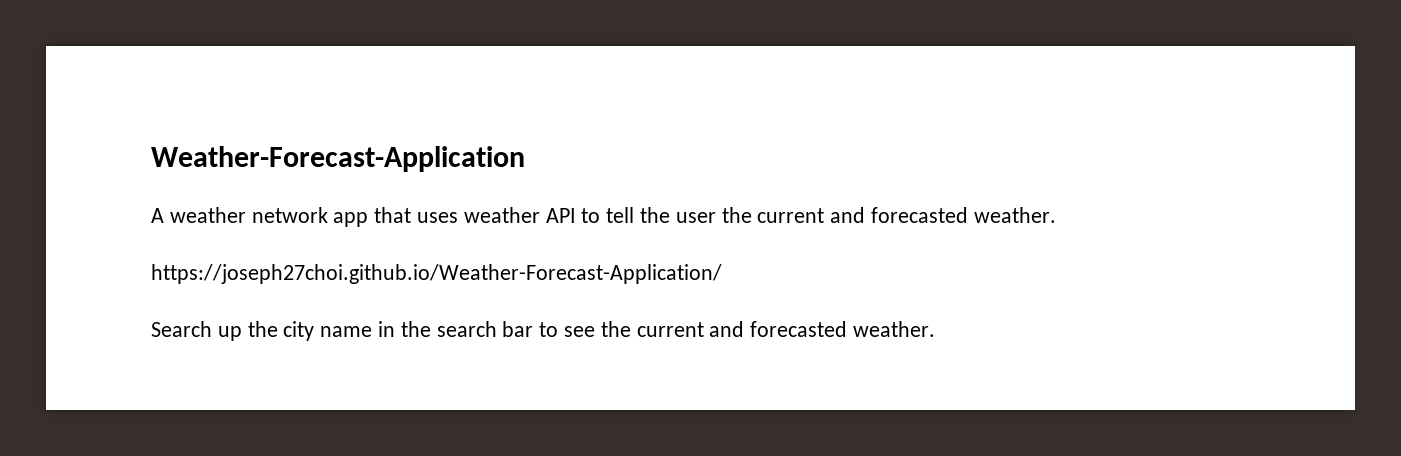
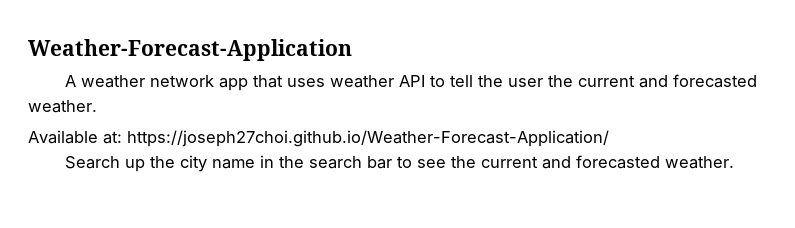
(1056, 215) none -> [28,130,122,144] Available at:

